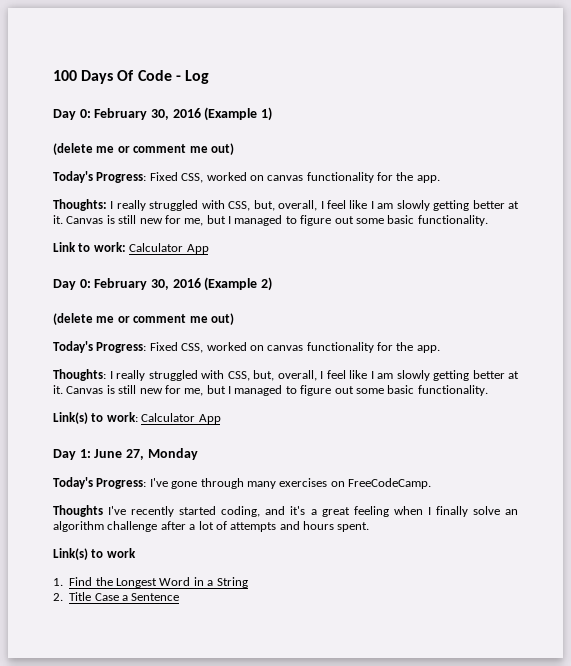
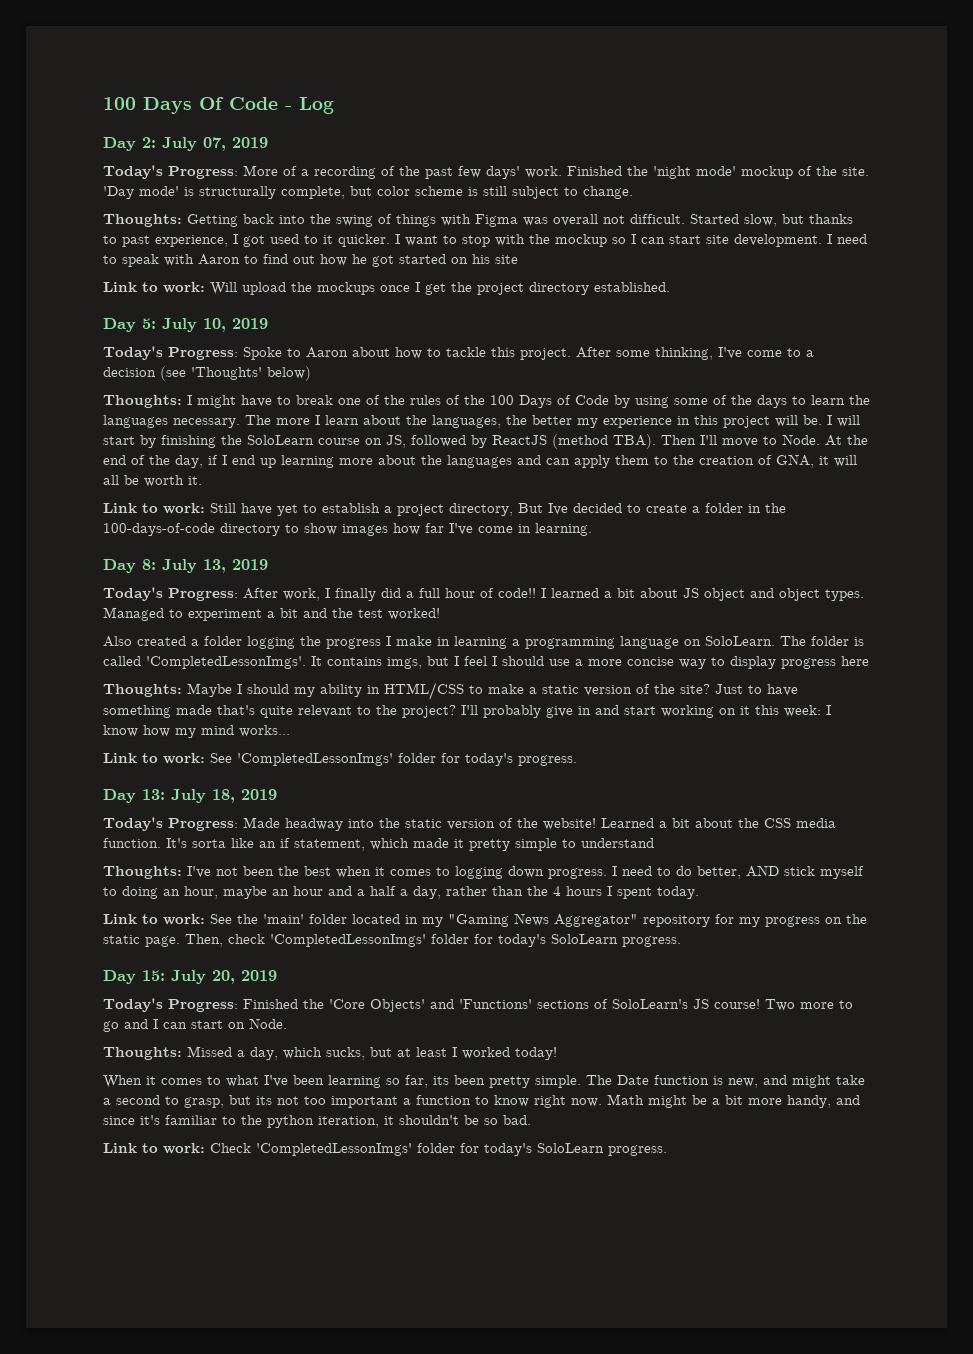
[79,107,272,121] [53,143,234,155] [53,171,440,183] [53,199,519,211] [53,215,488,226] [53,242,209,254] [53,277,272,291] [53,313,234,325] [53,341,440,353] [53,369,519,381] [53,385,488,396] [53,412,221,424] [53,448,198,460] [53,477,431,489] [53,505,518,517] [53,521,370,532] [53,548,136,560] [53,577,248,588] [53,592,180,601] 0: February 30, 2016 (Example 1) // (delete me or comment me out) // Today's Progress: Fixed CSS, worked on canvas functionality for the app. // Thoughts: I really struggled with CSS, but, overall, I feel like I am slowly getting better at it. Canvas is still new for me, but I managed to figure out some basic functionality. // Link to work: Calculator App // Day 0: February 30, 2016 (Example 2) // (delete me or comment me out) // Today's Progress: Fixed CSS, worked on canvas functionality for the app. // Thoughts: I really struggled with CSS, but, overall, I feel like I am slowly getting better at it. Canvas is still new for me, but I managed to figure out some basic functionality. // Link(s) to work: Calculator App // Day 1: June 27, Monday // Today's Progress: I've gone through many exercises on FreeCodeCamp. // Thoughts I've recently started coding, and it's a great feeling when I finally solve an algorithm challenge after a lot of attempts and hours spent. // Link(s) to work // 1. Find the Longest Word in a String // 2. Title Case a Sentence -> [142,137,268,151] [103,165,869,179] [103,186,633,199] [103,214,853,227] [103,234,867,247] [103,254,518,267] [103,282,670,295] [103,318,268,332] [103,346,814,360] [103,366,311,381] [103,395,870,408] [103,415,860,428] [103,434,868,449] [103,454,857,468] [103,475,202,487] [103,503,786,516] [103,523,592,536] [103,559,268,573] [103,587,864,601] [103,607,440,621] [103,636,864,649] [103,656,869,669] [103,682,798,700] [103,705,831,718] [103,725,290,738] [103,753,577,766] [103,789,277,803] [103,817,836,831] [103,838,654,851] [103,865,864,879] [103,886,699,899] [103,913,867,927] [103,934,681,947] [103,970,277,984] [103,998,853,1012] [103,1018,287,1032] [103,1046,557,1060] [103,1075,865,1088] [103,1094,860,1108] [103,1115,531,1128] [103,1143,667,1156] 2: July 07, 2019 // Today's Progress: More of a recording of the past few days' work. Finished the 'night mode' mockup of the site. 'Day mode' is structurally complete, but color scheme is still subject to change. // Thoughts: Getting back into the swing of things with Figma was overall not difficult. Started slow, but thanks to past experience, I got used to it quicker. I want to stop with the mockup so I can start site development. I need to speak with Aaron to find out how he got started on his site // Link to work: Will upload the mockups once I get the project directory established. // Day 5: July 10, 2019 // Today's Progress: Spoke to Aaron about how to tackle this project. After some thinking, I've come to a decision (see 'Thoughts' below) // Thoughts: I might have to break one of the rules of the 100 Days of Code by using some of the days to learn the languages necessary. The more I learn about the languages, the better my experience in this project will be. I will start by finishing the SoloLearn course on JS, followed by ReactJS (method TBA). Then I'll move to Node. At the end of the day, if I end up learning more about the languages and can apply them to the creation of GNA, it will all be worth it. // Link to work: Still have yet to establish a project directory, But Ive decided to create a folder in the 100-days-of-code directory to show images how far I've come in learning. // Day 8: July 13, 2019 // Today's Progress: After work, I finally did a full hour of code!! I learned a bit about JS object and object types. Managed to experiment a bit and the test worked! // Also created a folder logging the progress I make in learning a programming language on SoloLearn. The folder is called 'CompletedLessonImgs'. It contains imgs, but I feel I should use a more concise way to display progress here // Thoughts: Maybe I should my ability in HTML/CSS to make a static version of the site? Just to have something made that's quite relevant to the project? I'll probably give in and start working on it this week: I know how my mind works... // Link to work: See 'CompletedLessonImgs' folder for today's progress. // Day 13: July 18, 2019 // Today's Progress: Made headway into the static version of the website! Learned a bit about the CSS media function. It's sorta like an if statement, which made it pretty simple to understand // Thoughts: I've not been the best when it comes to logging down progress. I need to do better, AND stick myself to doing an hour, maybe an hour and a half a day, rather than the 4 hours I spent today. // Link to work: See the 'main' folder located in my "Gaming News Aggregator" repository for my progress on the static page. Then, check 'CompletedLessonImgs' folder for today's SoloLearn progress. // Day 15: July 20, 2019 // Today's Progress: Finished the 'Core Objects' and 'Functions' sections of SoloLearn's JS course! Two more to go and I can start on Node. // Thoughts: Missed a day, which sucks, but at least I worked today! // When it comes to what I've been learning so far, its been pretty simple. The Date function is new, and might take a second to grasp, but its not too important a function to know right now. Math might be a bit more handy, and since it's familiar to the python iteration, it shouldn't be so bad. // Link to work: Check 'CompletedLessonImgs' folder for today's SoloLearn progress.

